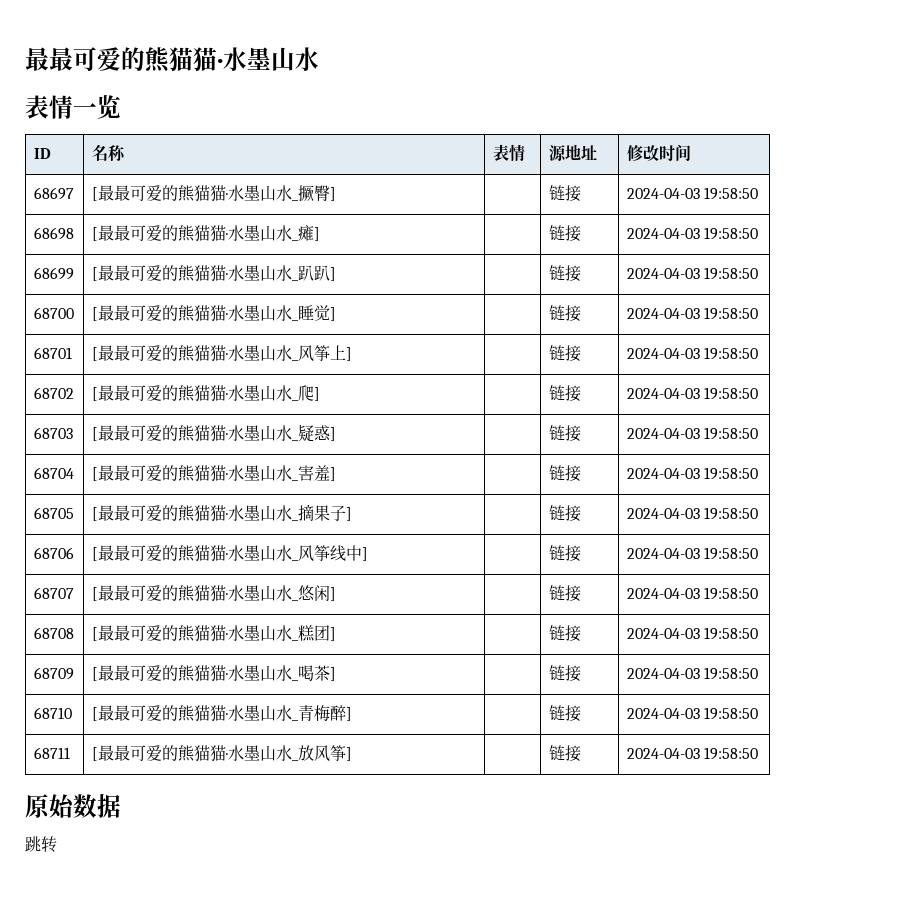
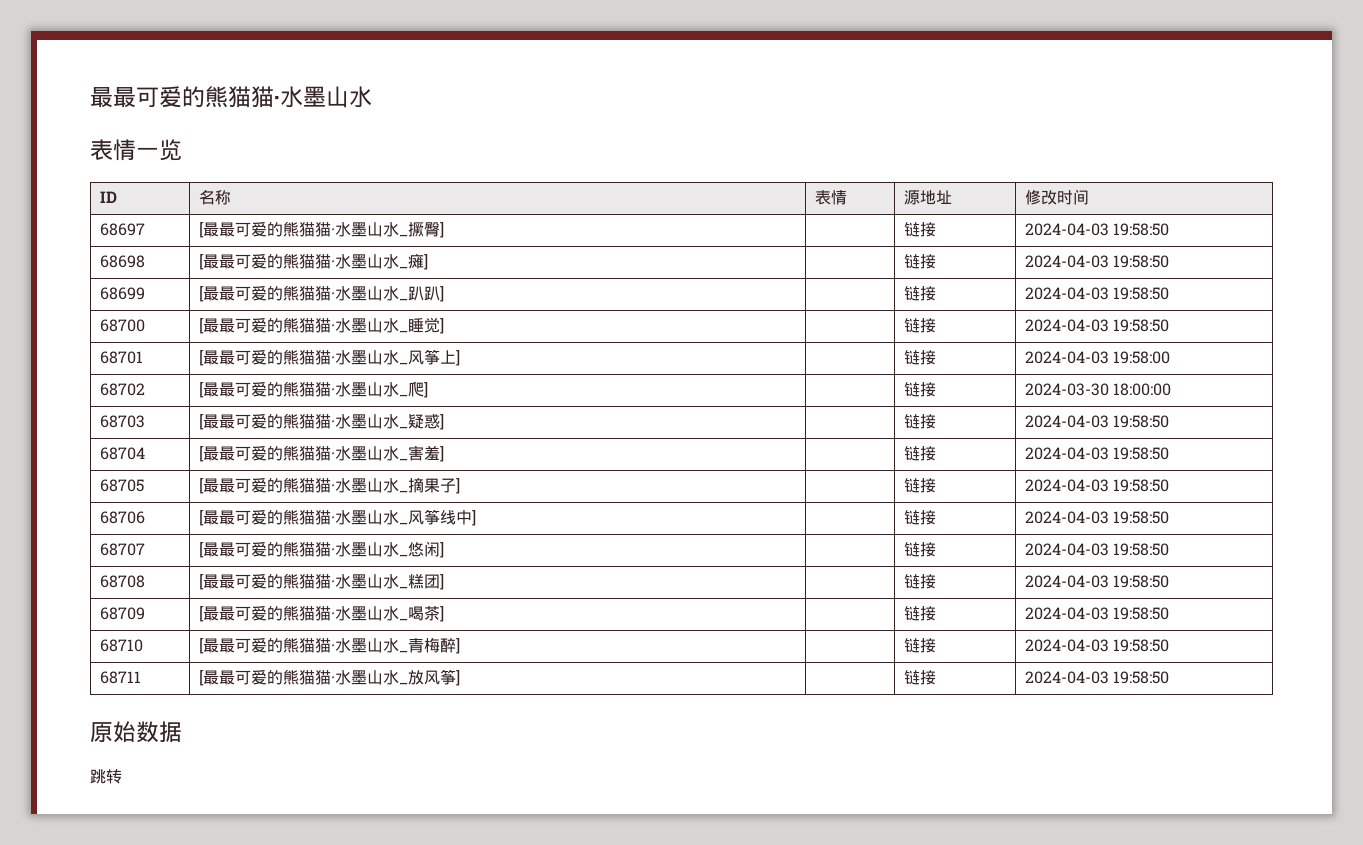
[704,347,759,360] 19:58:50 -> [1113,351,1171,364] 19:58:00
[626,387,759,400] 2024-04-03 19:58:50 -> [1024,383,1172,396] 2024-03-30 18:00:00

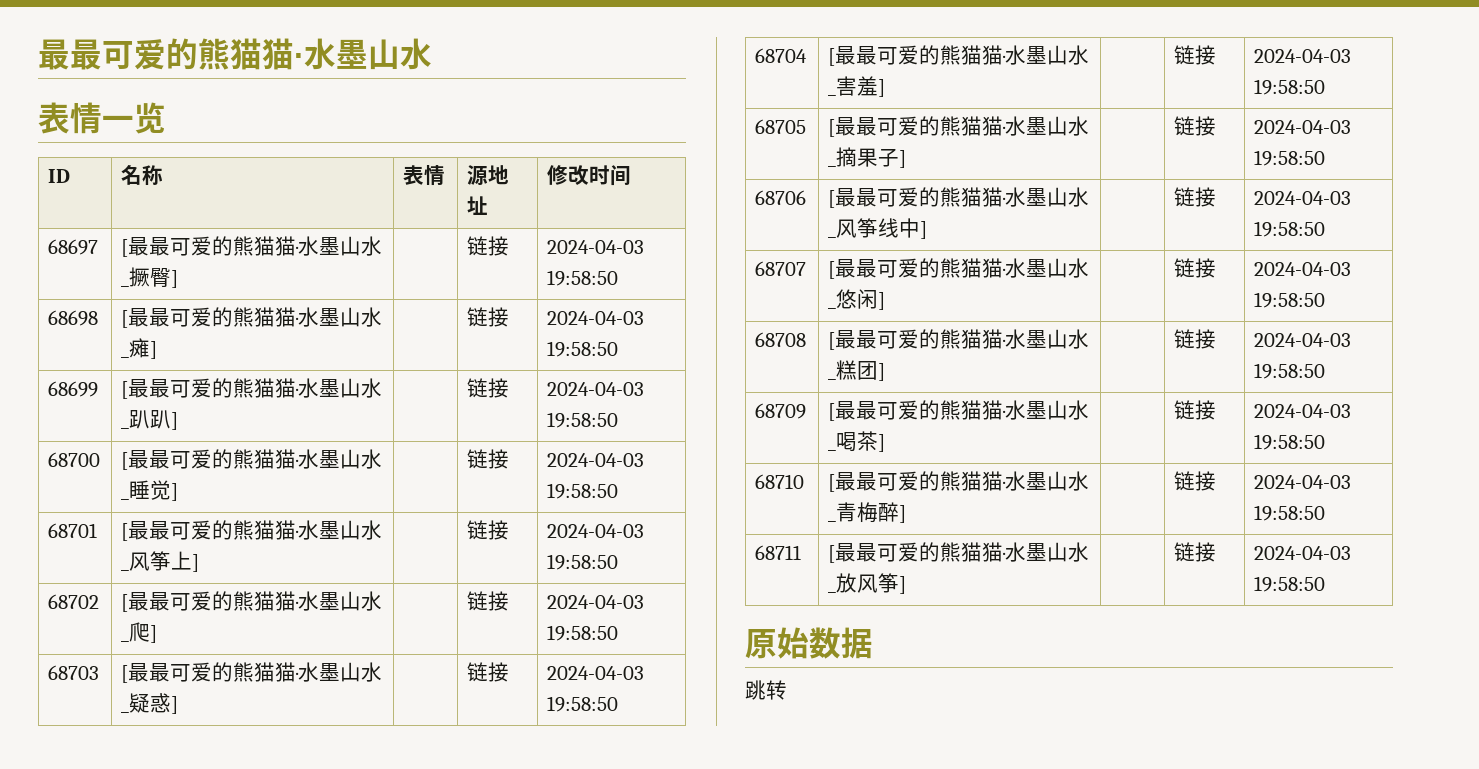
[1113,351,1171,364] 19:58:00 -> [547,554,619,570] 19:58:50
[1024,383,1172,396] 2024-03-30 18:00:00 -> [547,595,645,609] [547,625,619,641] 2024-04-03 19:58:50

